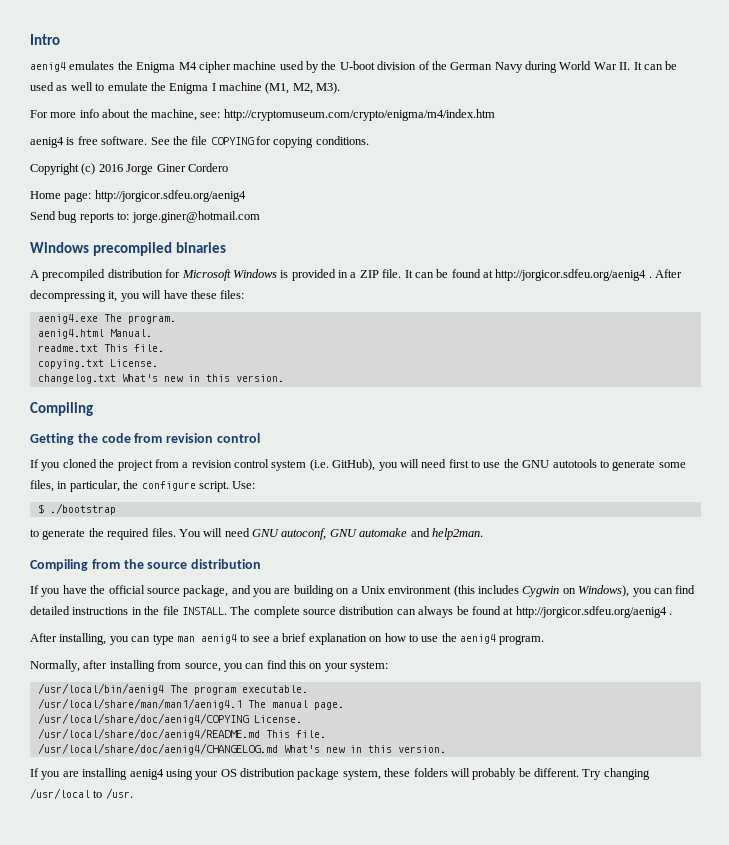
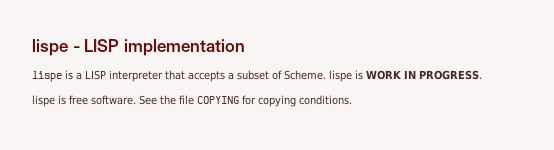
[30,34,60,45] [30,61,678,73] [30,82,341,94] [30,109,495,121] [30,137,64,148] Intro // aenig4 emulates the Enigma M4 cipher machine used by the U-boot division of the German Navy during World War II. It can be used as well to emulate the Enigma I machine (M1, M2, M3). // For more info about the machine, see: http://cryptomuseum.com/crypto/enigma/m4/index.htm // aenig4 -> [32,39,245,56] [32,70,482,82] [32,95,55,107] lispe - LISP implementation // lispe is a LISP interpreter that accepts a subset of Scheme. lispe is WORK IN PROGRESS. // lispe
[30,163,228,175] [30,190,246,202] [30,211,260,223] [30,242,226,256] [30,269,683,281] [30,290,245,302] [37,314,176,324] [37,329,152,339] [37,344,164,352] [37,359,158,369] [37,374,284,384] [30,402,93,416] [30,433,260,445] [30,459,686,471] [30,480,256,492] [37,503,116,515] [30,528,483,540] [30,559,262,571] [30,585,696,597] [30,606,672,618] [30,633,545,645] [30,660,389,672] [37,683,308,695] [37,698,344,710] [37,713,302,725] [37,728,326,740] [37,743,446,755] [30,768,650,780] [30,788,133,799] // Copyright (c) 2016 Jorge Giner Cordero // Home page: http://jorgicor.sdfeu.org/aenig4 // Send bug reports to: jorge.giner@hotmail.com // Windows precompiled binaries // A precompiled distribution for Microsoft Windows is provided in a ZIP file. It can be found at http://jorgicor.sdfeu.org/aenig4 . After decompressing it, you will have these files: // aenig4.exe The program. // aenig4.html Manual. // readme.txt This file. // copying.txt License. // changelog.txt What's new in this version. // Compiling // Getting the code from revision control // If you cloned the project from a revision control system (i.e. GitHub), you will need first to use the GNU autotools to generate some files, in particular, the configure script. Use: // $ ./bootstrap // to generate the required files. You will need GNU autoconf, GNU automake and help2man. // Compiling from the source distribution // If you have the official source package, and you are building on a Unix environment (this includes Cygwin on Windows), you can find detailed instructions in the file INSTALL. The complete source distribution can always be found at http://jorgicor.sdfeu.org/aenig4 . // After installing, you can type man aenig4 to see a brief explanation on how to use the aenig4 program. // Normally, after installing from source, you can find this on your system: // /usr/local/bin/aenig4 The program executable. // /usr/local/share/man/man1/aenig4.1 The manual page. // /usr/local/share/doc/aenig4/COPYING License. // /usr/local/share/doc/aenig4/README.md This file. // /usr/local/share/doc/aenig4/CHANGELOG.md What's new in this version. // If you are installing aenig4 using your OS distribution package system, these folders will probably be different. Try changing /usr/local to /usr. -> (352, 100) none

